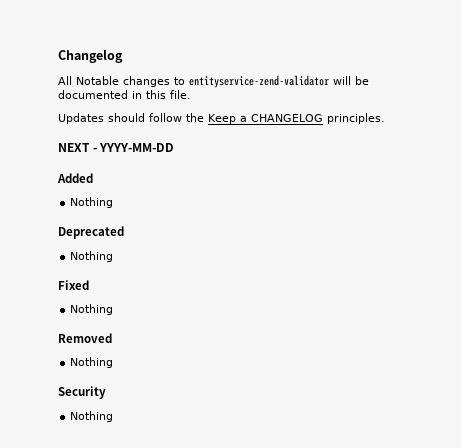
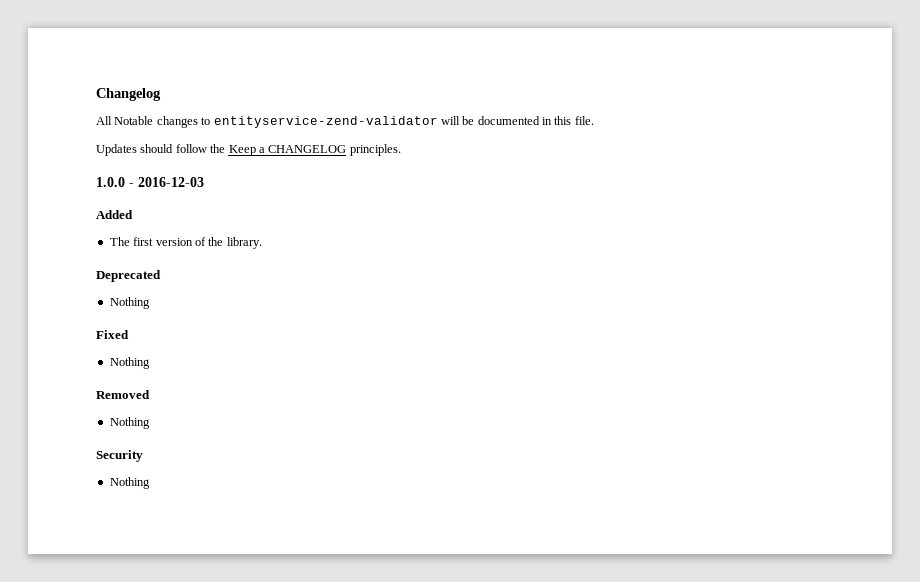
[58,143,175,152] [57,173,93,183] [70,197,114,208] NEXT - YYYY-MM-DD // Added // Nothing -> [96,177,204,187] [96,210,133,219] [109,237,262,249] 1.0.0 - 2016-12-03 // Added // The first version of the library.

